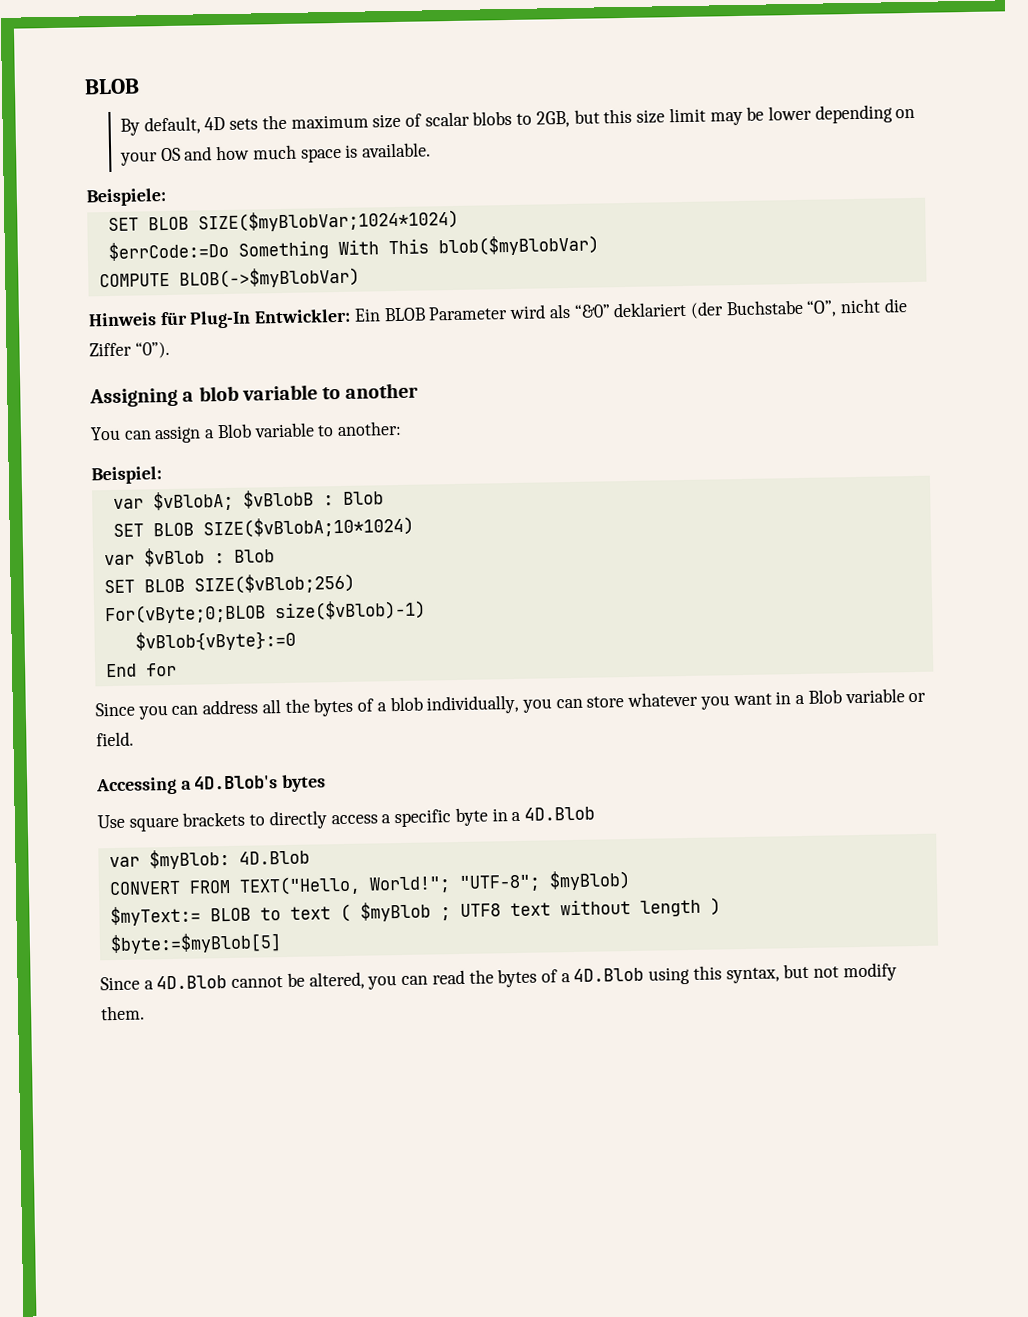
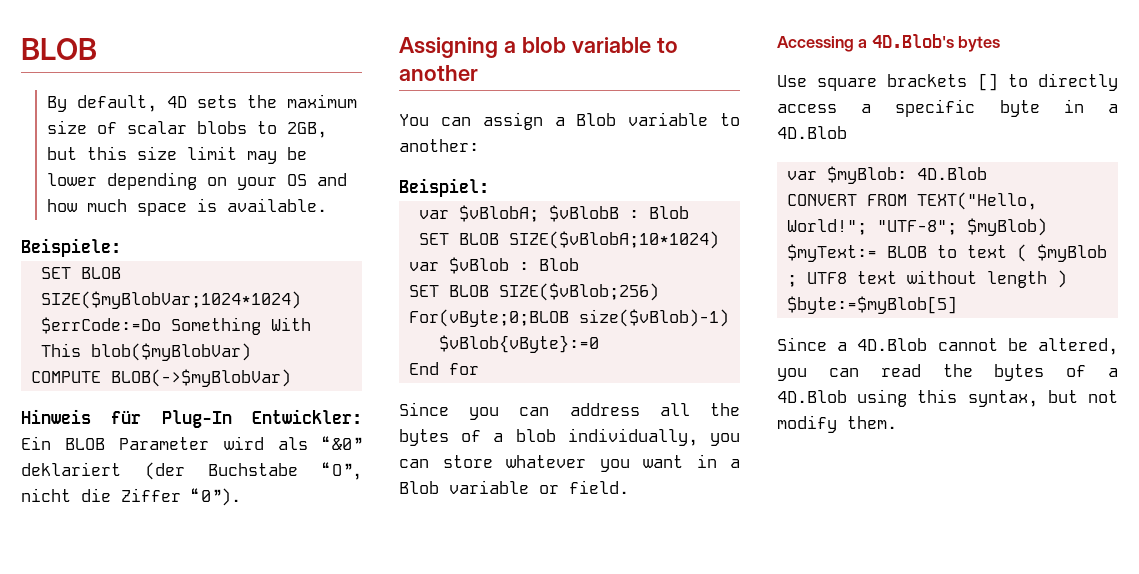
(246, 819) none -> [977,73,998,91] []

